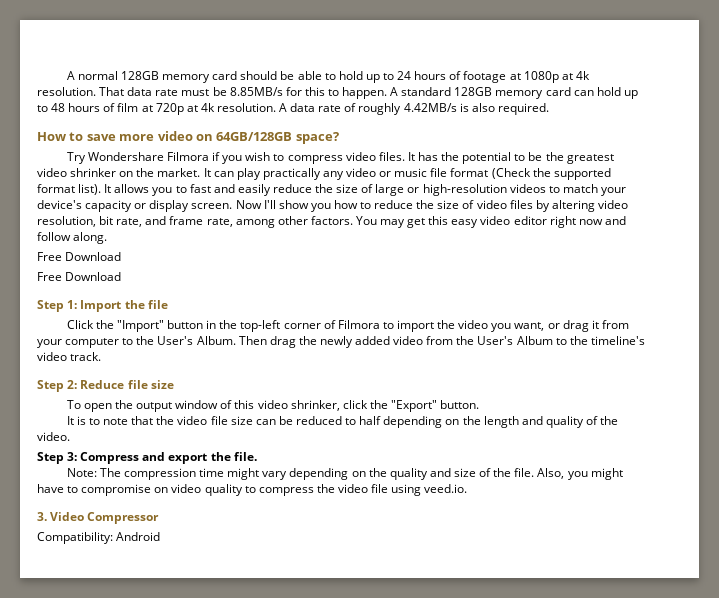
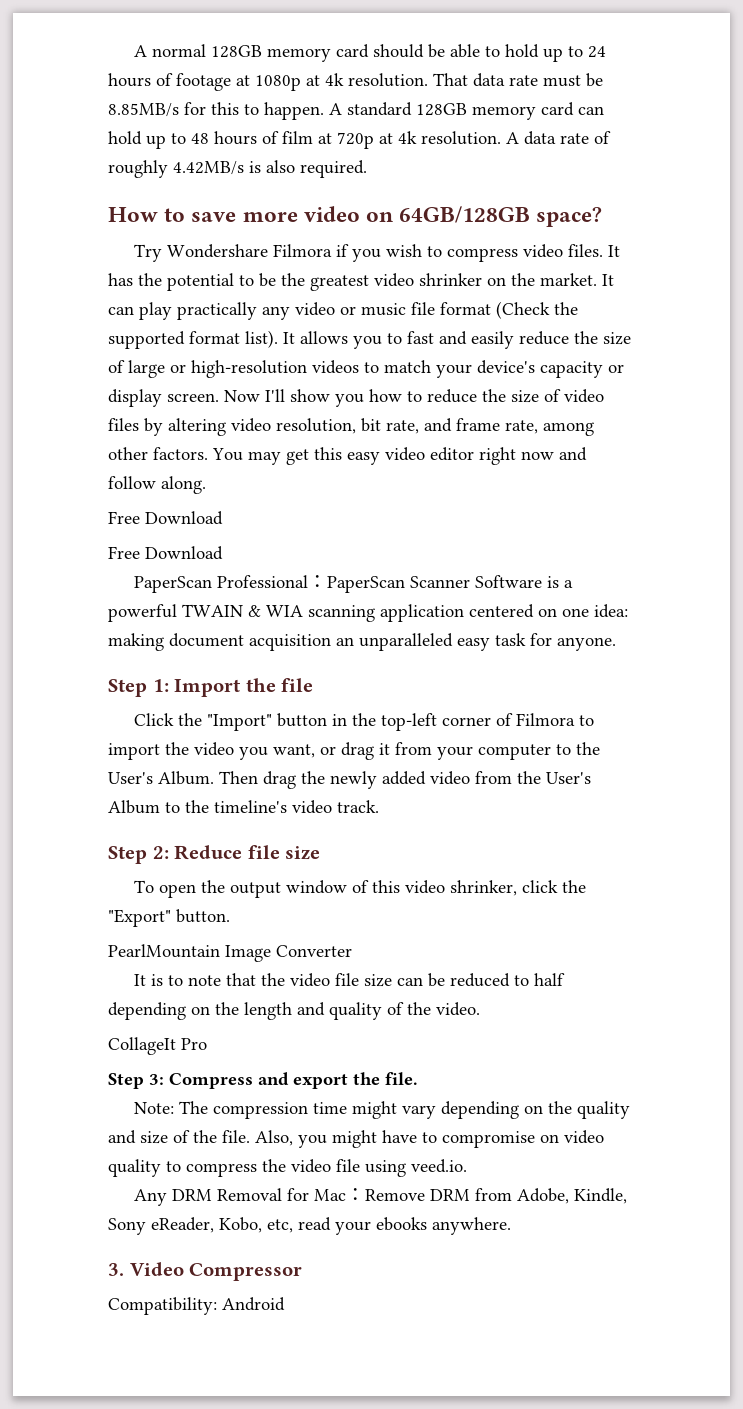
(122, 276) none -> [134,575,574,593] [108,604,628,622] [108,633,616,651] // PaperScan Professional：PaperScan Scanner Software is a powerful TWAIN & WIA scanning application centered on one idea: making document acquisition an unparalleled easy task for anyone.
(480, 404) none -> [108,944,352,962] // PearlMountain Image Converter
(70, 436) none -> [108,1037,207,1055] // CollageIt Pro
(468, 488) none -> [134,1188,628,1206] [108,1217,511,1235] // Any DRM Removal for Mac：Remove DRM from Adobe, Kindle, Sony eReader, Kobo, etc, read your ebooks anywhere.

